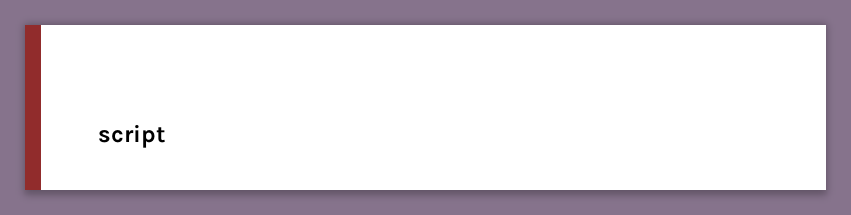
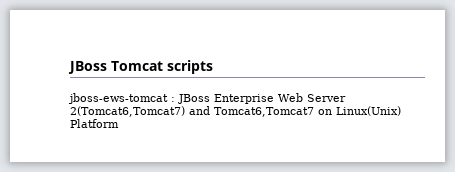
[98,124,165,148] script -> [68,60,213,74] [68,93,346,104] [70,106,401,117] [70,119,119,128] JBoss Tomcat scripts // jboss-ews-tomcat : JBoss Enterprise Web Server 2(Tomcat6,Tomcat7) and Tomcat6,Tomcat7 on Linux(Unix) Platform

